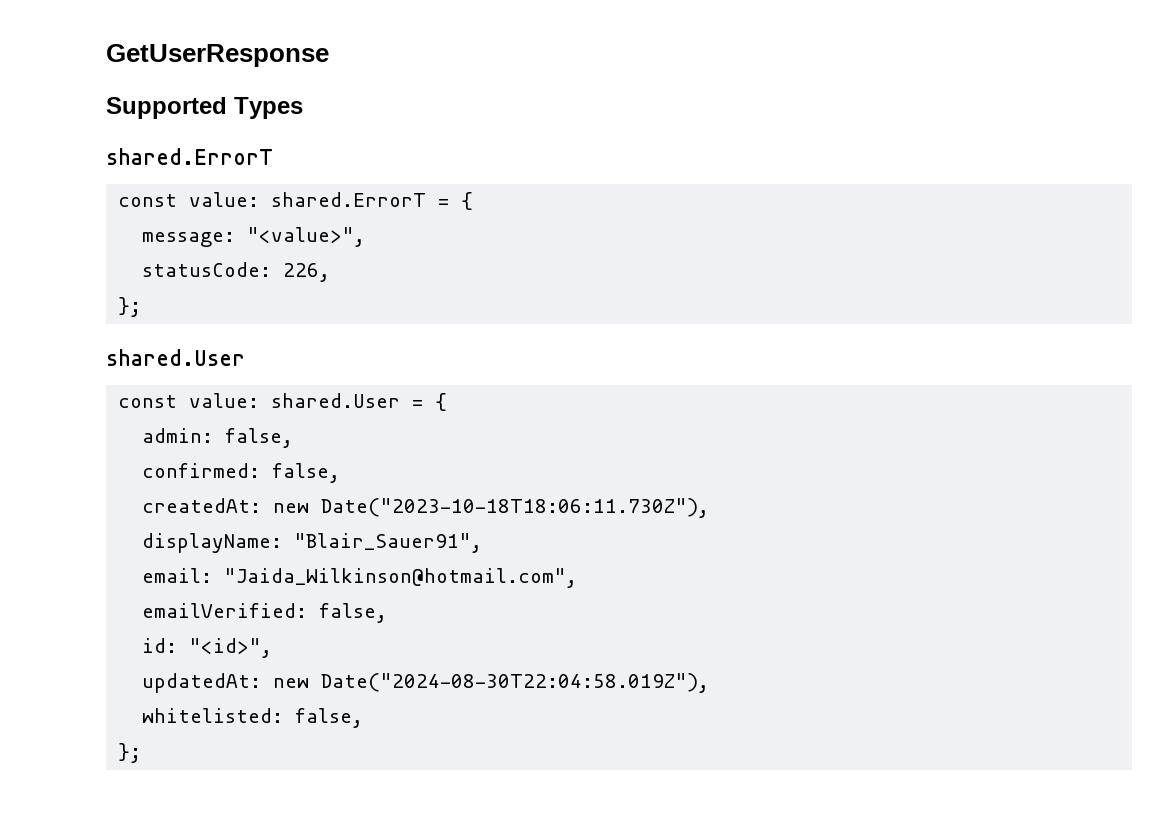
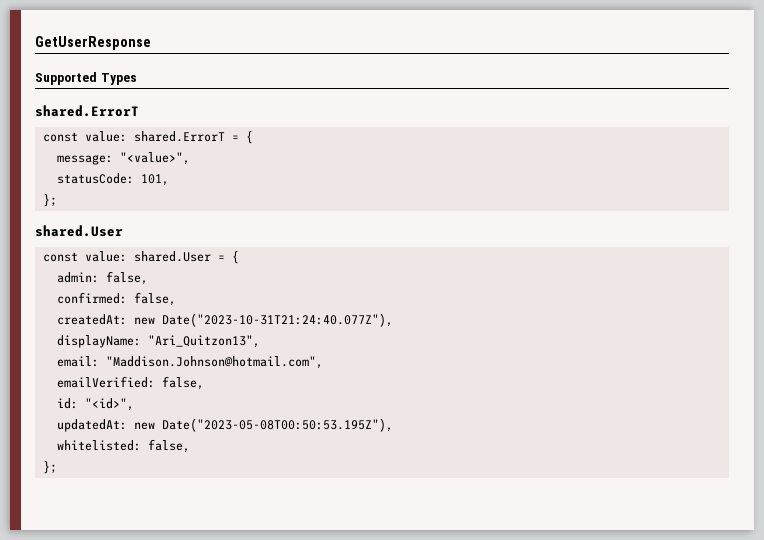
[283,263,331,282] 226, -> [140,174,169,186] 101,
[321,498,710,518] Date("2023-10-18T18:06:11.730Z"), -> [161,313,393,327] Date("2023-10-31T21:24:40.077Z"),
[294,533,483,553] "Blair_Sauer91", -> [147,335,260,348] "Ari_Quitzon13",
[224,568,578,588] "Jaida_Wilkinson@hotmail.com", -> [105,356,323,369] "Maddison.Johnson@hotmail.com",
[321,673,710,693] Date("2024-08-30T22:04:58.019Z"), -> [161,418,393,432] Date("2023-05-08T00:50:53.195Z"),

